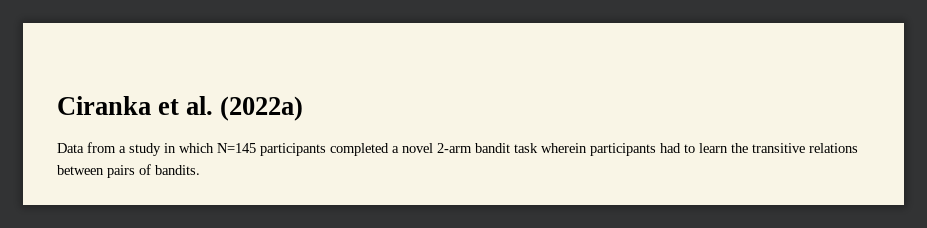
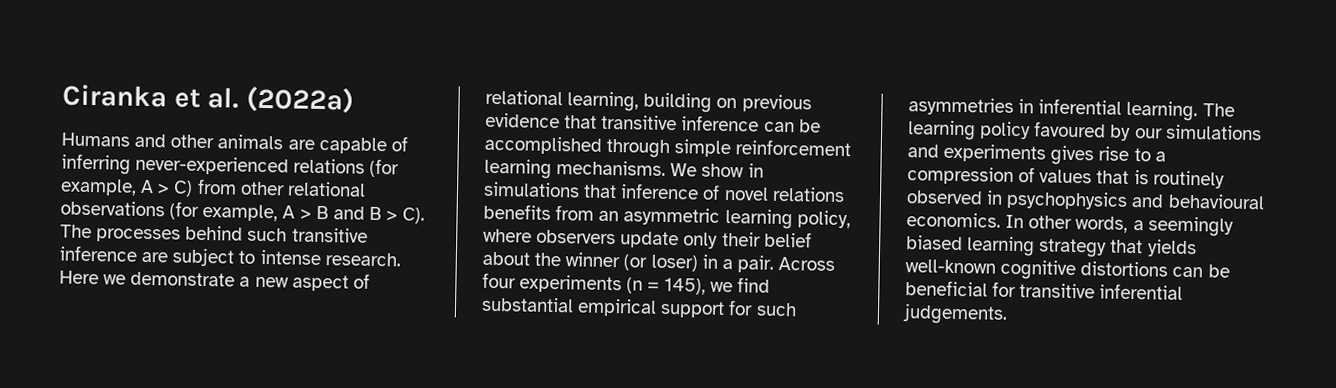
[57,142,858,156] [57,164,200,178] Data from a study in which N=145 participants completed a novel 2-arm bandit task wherein participants had to learn the transitive relations between pairs of bandits. -> [61,132,408,155] [61,153,400,178] [60,178,366,197] [60,200,426,224] [60,224,368,243] [59,245,401,267] [59,270,370,292] [485,89,812,113] [485,112,821,133] [484,135,852,159] [484,158,764,179] [483,181,845,203] [483,203,851,230] [483,228,812,249] [482,251,836,273] [482,272,770,295] [481,296,797,319] [908,97,1235,122] [907,120,1262,141] [907,143,1166,166] [907,166,1225,189] [906,190,1265,210] [906,212,1234,237] [906,235,1197,258] [905,259,1230,281] [905,280,1184,300] [902,303,1008,325] Humans and other animals are capable of inferring never-experienced relations (for example, A > C) from other relational observations (for example, A > B and B > C). The processes behind such transitive inference are subject to intense research. Here we demonstrate a new aspect of relational learning, building on previous evidence that transitive inference can be accomplished through simple reinforcement learning mechanisms. We show in simulations that inference of novel relations benefits from an asymmetric learning policy, where observers update only their belief about the winner (or loser) in a pair. Across four experiments (n = 145), we find substantial empirical support for such asymmetries in inferential learning. The learning policy favoured by our simulations and experiments gives rise to a compression of values that is routinely observed in psychophysics and behavioural economics. In other words, a seemingly biased learning strategy that yields well-known cognitive distortions can be beneficial for transitive inferential judgements.

